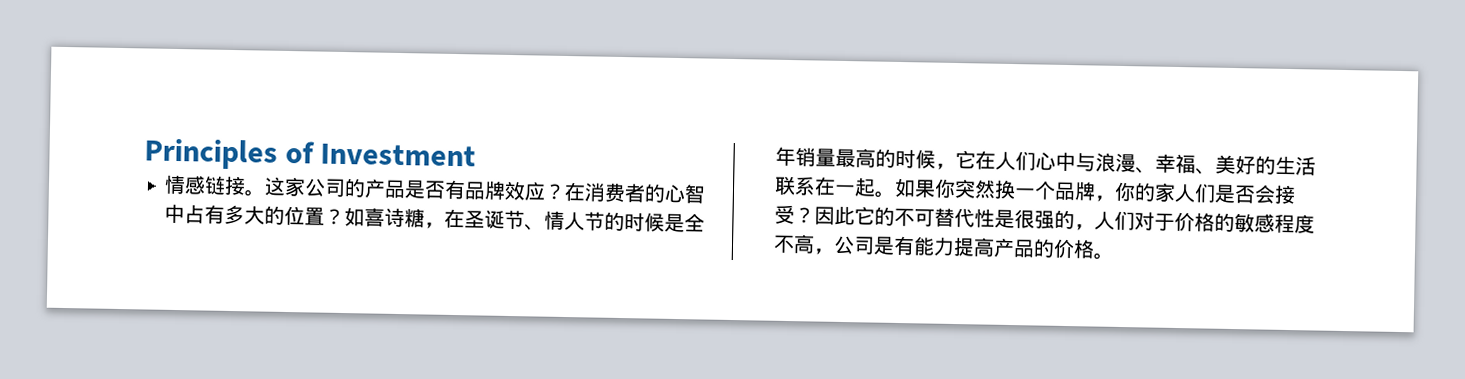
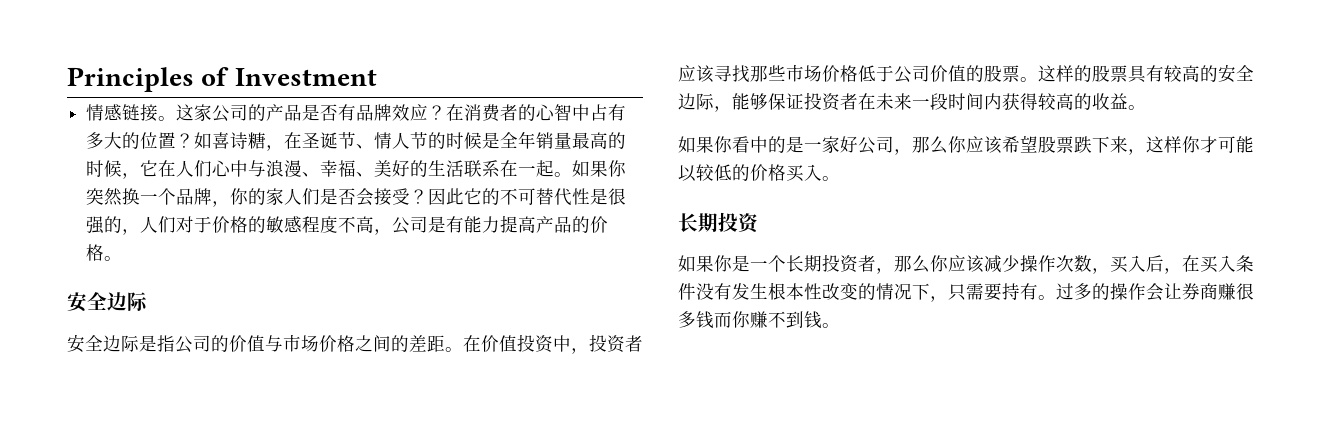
(1115, 256) none -> [67,292,148,312] [67,334,643,354] [678,64,1254,83] [678,92,1146,112] [678,135,1254,155] [678,164,840,182] [678,212,760,234] [678,254,1254,274] [678,282,1254,302] [678,311,840,329] // 安全边际 // 安全边际是指公司的价值与市场价格之间的差距。在价值投资中，投资者应该寻找那些市场价格低于公司价值的股票。这样的股票具有较高的安全边际，能够保证投资者在未来一段时间内获得较高的收益。 // 如果你看中的是一家好公司，那么你应该希望股票跌下来，这样你才可能以较低的价格买入。 // 长期投资 // 如果你是一个长期投资者，那么你应该减少操作次数，买入后，在买入条件没有发生根本性改变的情况下，只需要持有。过多的操作会让券商赚很多钱而你赚不到钱。

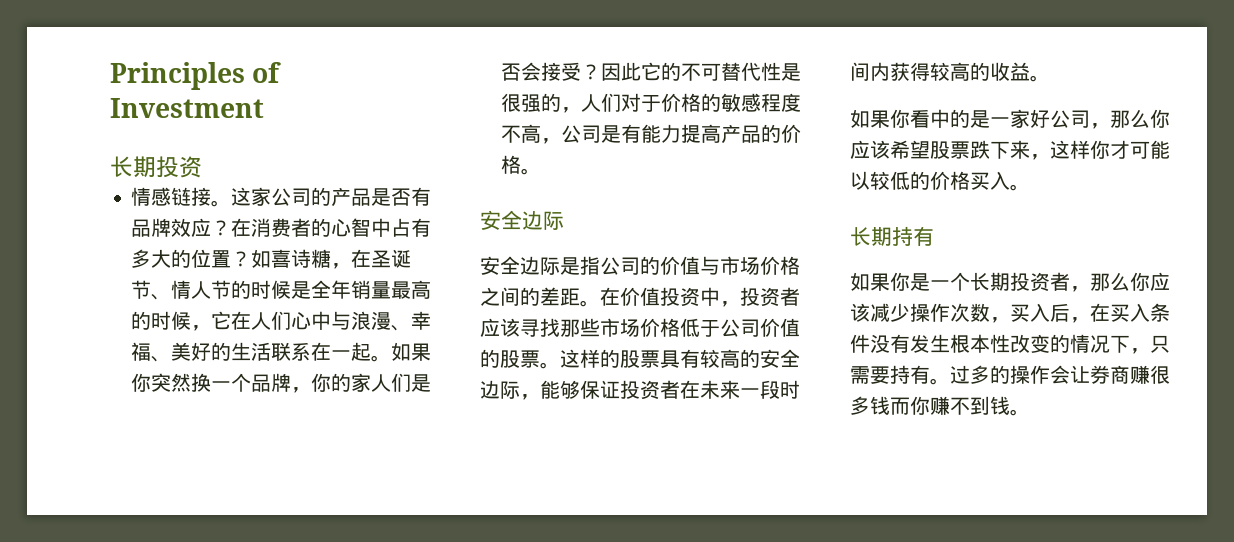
(377, 77) none -> [110,156,202,178] // 长期投资
[718,212,760,234] 投资 -> [892,226,934,246] 持有

